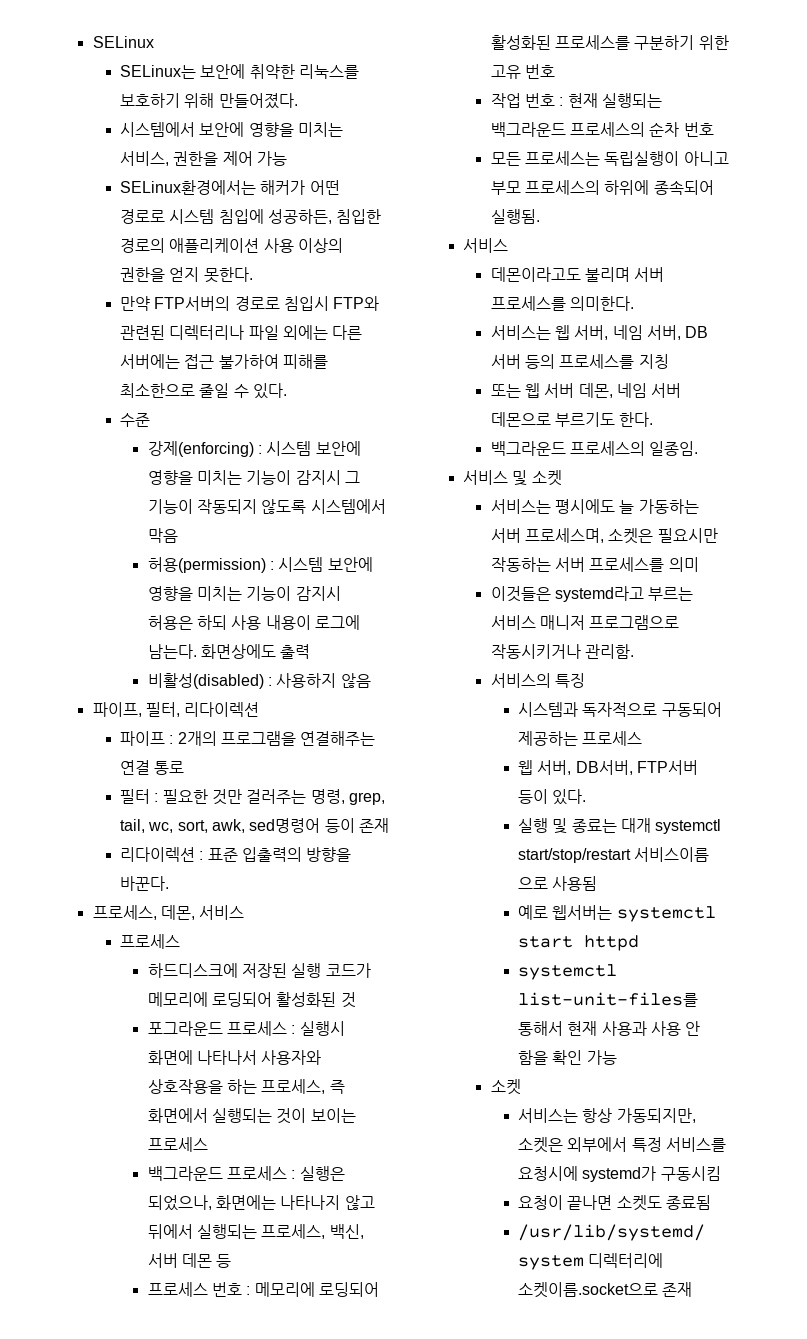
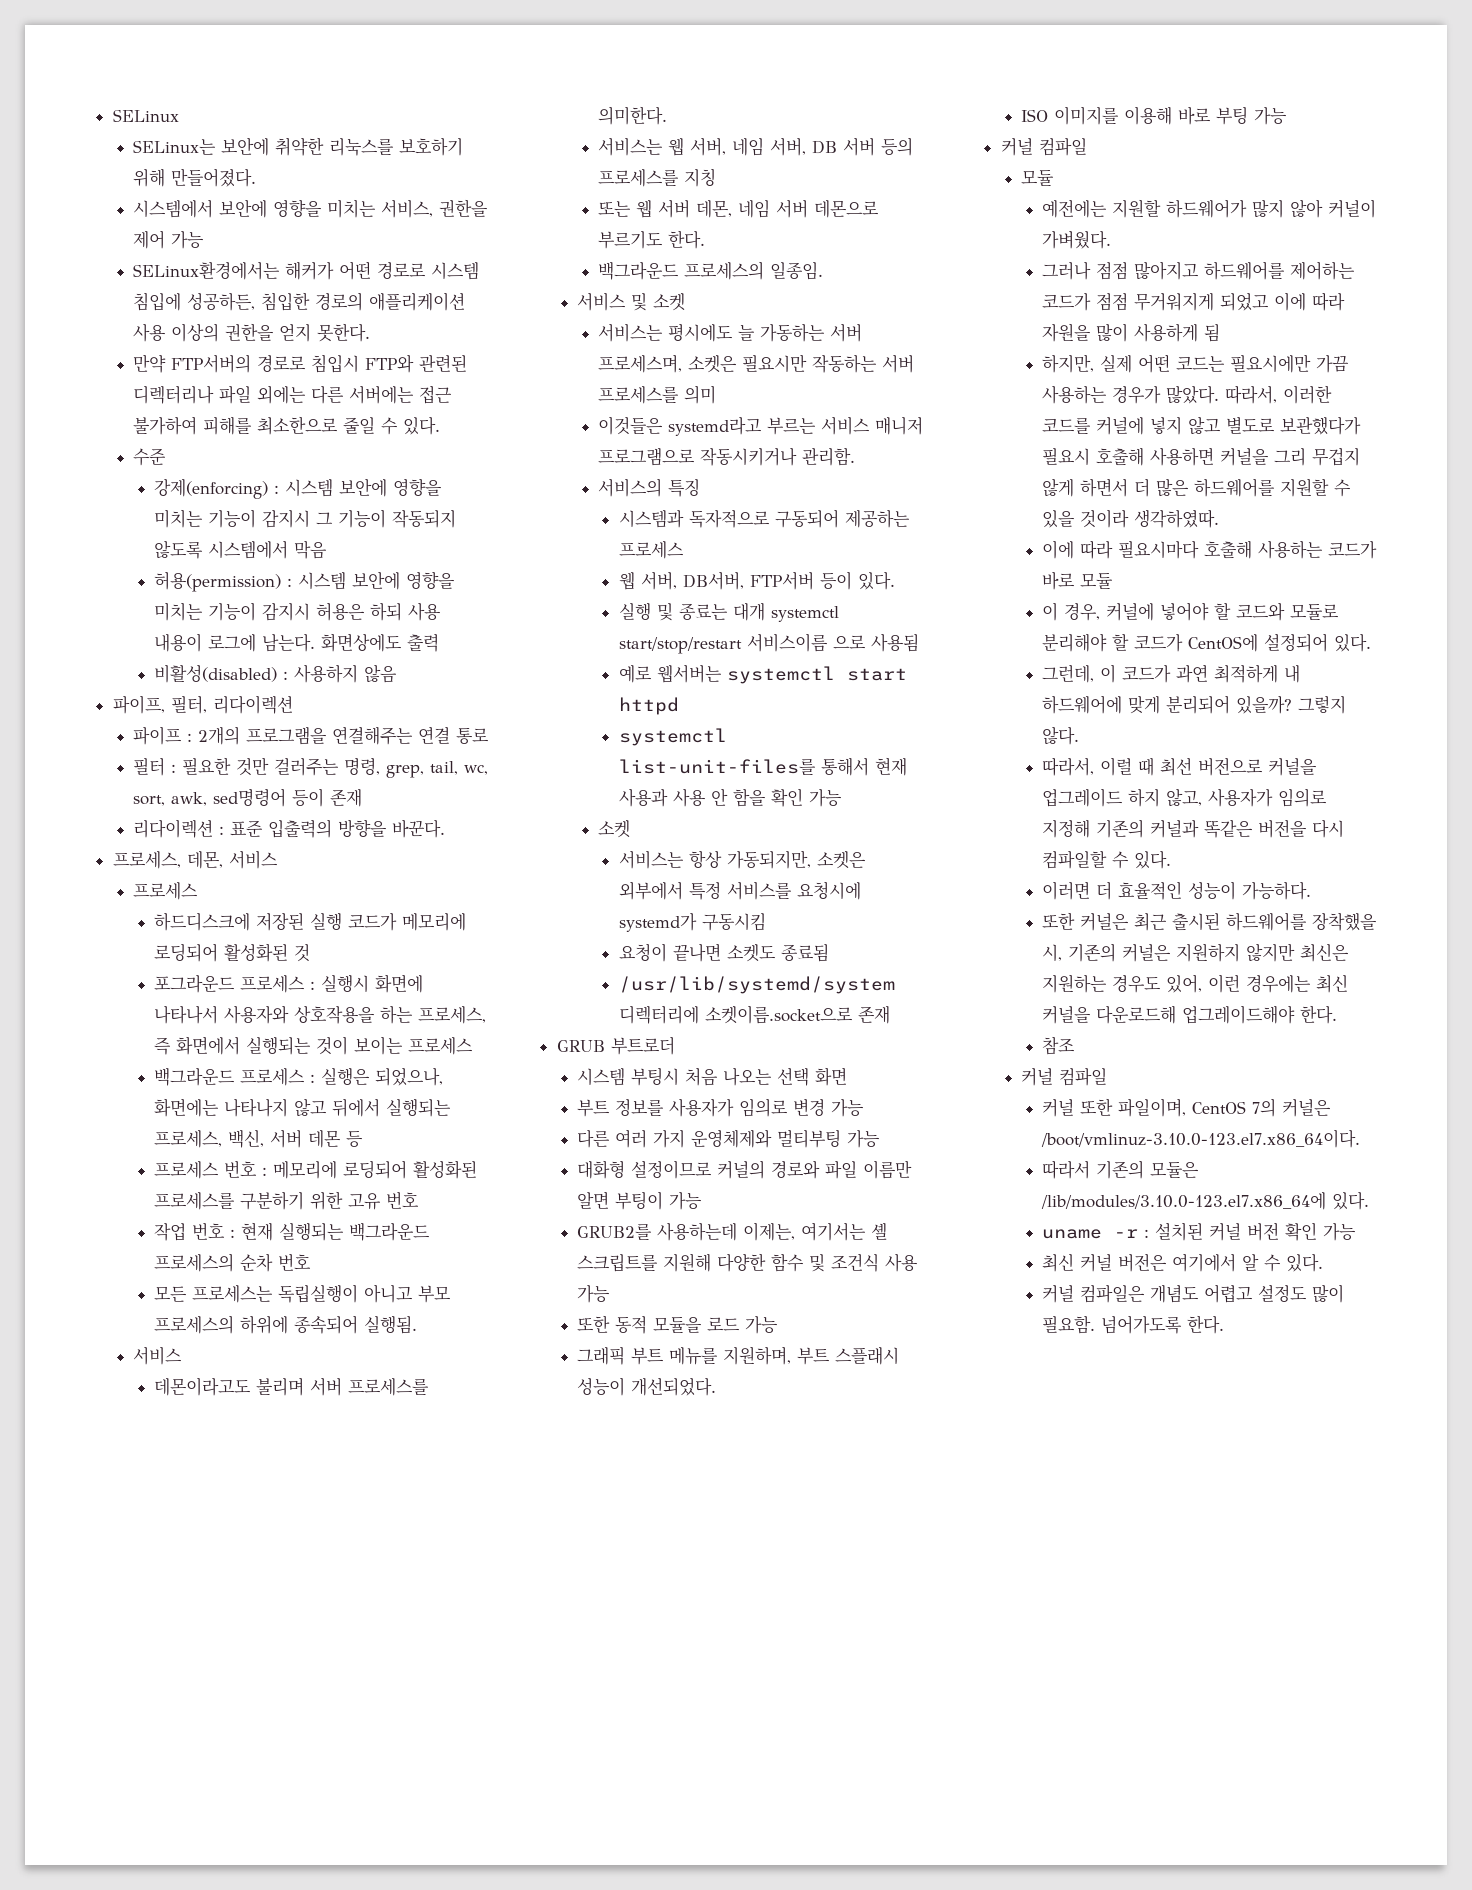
(693, 1289) none -> [556,1036,675,1055] [577,1067,848,1086] [577,1098,865,1117] [577,1129,881,1148] [577,1160,913,1179] [577,1191,703,1210] [577,1222,888,1241] [577,1253,919,1272] [577,1285,611,1303] [577,1315,779,1334] [577,1346,900,1365] [577,1377,717,1396] [1021,106,1288,125] [1000,138,1087,156] [1021,170,1055,186] [1042,199,1377,218] [1042,231,1112,249] [1042,261,1356,280] [1042,292,1346,311] [1042,323,1221,342] [1042,354,1350,373] [1042,385,1333,404] [1042,416,1362,435] [1042,447,1361,466] [1042,478,1352,497] [1042,509,1220,528] [1042,540,1378,559] [1042,571,1114,590] [1042,602,1340,621] [1042,633,1372,652] [1042,664,1301,683] [1042,695,1347,714] [1042,726,1080,745] [1042,757,1318,776] [1042,788,1328,807] [1042,819,1345,838] [1042,851,1172,869] [1042,881,1312,900] [1042,912,1378,931] [1042,943,1350,962] [1042,974,1349,993] [1042,1005,1338,1024] [1042,1036,1076,1055] [1021,1068,1108,1086] [1042,1098,1332,1117] [1041,1129,1361,1148] [1042,1160,1200,1179] [1041,1192,1370,1210] [1042,1222,1357,1241] [1042,1253,1324,1272] [1042,1284,1345,1303] [1042,1315,1225,1334] // GRUB 부트로더 // 시스템 부팅시 처음 나오는 선택 화면 // 부트 정보를 사용자가 임의로 변경 가능 // 다른 여러 가지 운영체제와 멀티부팅 가능 // 대화형 설정이므로 커널의 경로와 파일 이름만 알면 부팅이 가능 // GRUB2를 사용하는데 이제는, 여기서는 셸 스크립트를 지원해 다양한 함수 및 조건식 사용 가능 // 또한 동적 모듈을 로드 가능 // 그래픽 부트 메뉴를 지원하며, 부트 스플래시 성능이 개선되었다. // ISO 이미지를 이용해 바로 부팅 가능 // 커널 컴파일 // 모듈 // 예전에는 지원할 하드웨어가 많지 않아 커널이 가벼웠다. // 그러나 점점 많아지고 하드웨어를 제어하는 코드가 점점 무거워지게 되었고 이에 따라 자원을 많이 사용하게 됨 // 하지만, 실제 어떤 코드는 필요시에만 가끔 사용하는 경우가 많았다. 따라서, 이러한 코드를 커널에 넣지 않고 별도로 보관했다가 필요시 호출해 사용하면 커널을 그리 무겁지 않게 하면서 더 많은 하드웨어를 지원할 수 있을 것이라 생각하였따. // 이에 따라 필요시마다 호출해 사용하는 코드가 바로 모듈 // 이 경우, 커널에 넣어야 할 코드와 모듈로 분리해야 할 코드가 CentOS에 설정되어 있다. // 그런데, 이 코드가 과연 최적하게 내 하드웨어에 맞게 분리되어 있을까? 그렇지 않다. // 따라서, 이럴 때 최선 버전으로 커널을 업그레이드 하지 않고, 사용자가 임의로 지정해 기존의 커널과 똑같은 버전을 다시 컴파일할 수 있다. // 이러면 더 효율적인 성능이 가능하다. // 또한 커널은 최근 출시된 하드웨어를 장착했을 시, 기존의 커널은 지원하지 않지만 최신은 지원하는 경우도 있어, 이런 경우에는 최신 커널을 다운로드해 업그레이드해야 한다. // 참조 // 커널 컴파일 // 커널 또한 파일이며, CentOS 7의 커널은 /boot/vmlinuz-3.10.0-123.el7.x86_64이다. // 따라서 기존의 모듈은 /lib/modules/3.10.0-123.el7.x86_64에 있다. // uname -r : 설치된 커널 버전 확인 가능 // 최신 커널 버전은 여기에서 알 수 있다. // 커널 컴파일은 개념도 어렵고 설정도 많이 필요함. 넘어가도록 한다.

